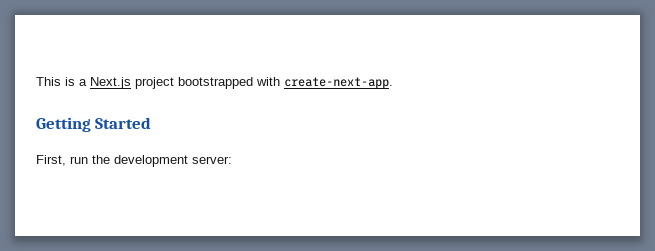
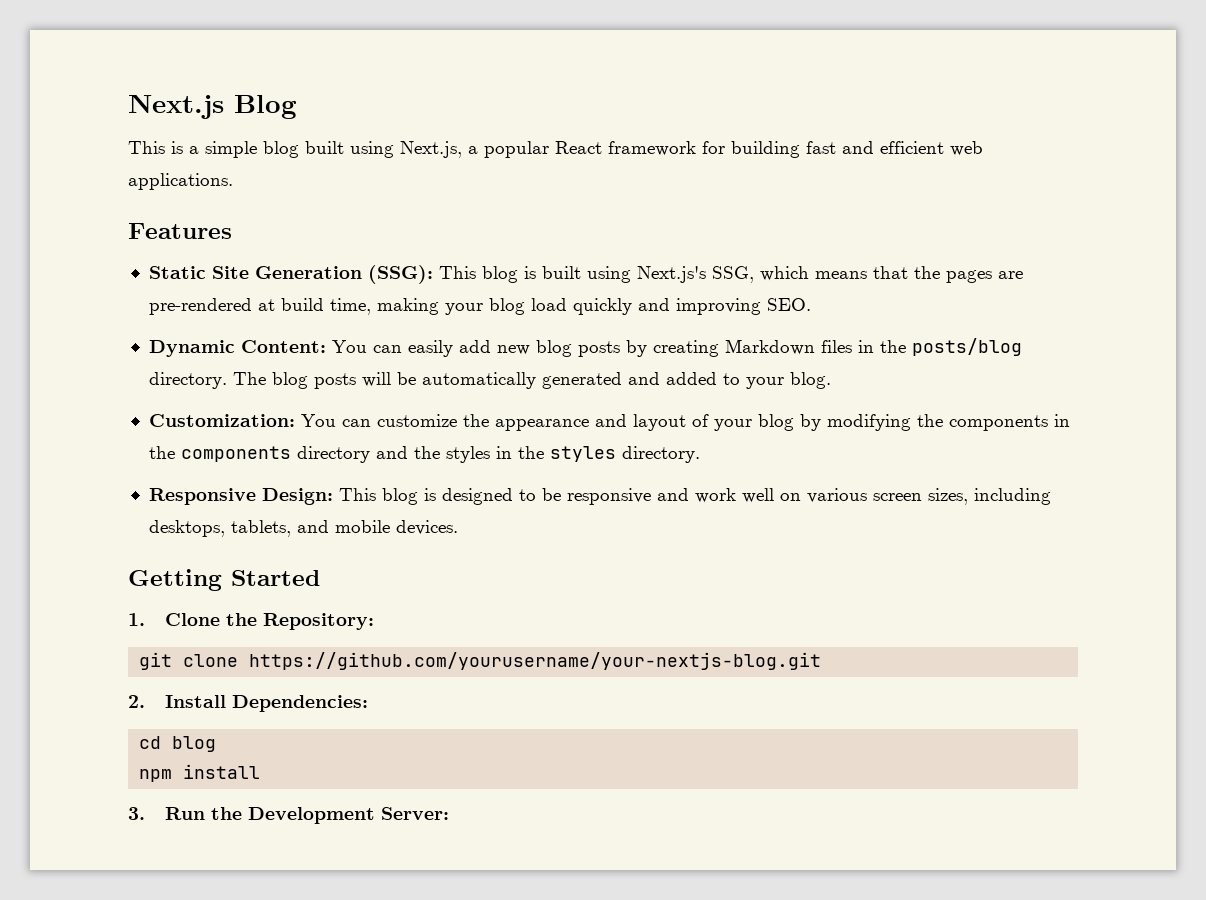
(36, 81) none -> [128,94,297,119] Next.js Blog //
[90,77,393,89] [36,117,152,132] [36,155,232,167] Next.js project bootstrapped with create-next-app. // Getting Started // First, run the development server: -> [205,141,983,158] [128,173,233,190] [128,223,232,239] [148,265,1023,284] [148,298,811,315] [148,338,1022,357] [148,372,831,389] [148,414,1070,431] [148,446,700,463] [148,488,1051,505] [148,520,458,537] [128,569,320,591] [128,613,375,630] [139,652,822,670] [128,695,369,712] [139,736,217,752] [139,764,261,782] [128,807,450,824] simple blog built using Next.js, a popular React framework for building fast and efficient web applications. // Features // Static Site Generation (SSG): This blog is built using Next.js's SSG, which means that the pages are pre-rendered at build time, making your blog load quickly and improving SEO. // Dynamic Content: You can easily add new blog posts by creating Markdown files in the posts/blog directory. The blog posts will be automatically generated and added to your blog. // Customization: You can customize the appearance and layout of your blog by modifying the components in the components directory and the styles in the styles directory. // Responsive Design: This blog is designed to be responsive and work well on various screen sizes, including desktops, tablets, and mobile devices. // Getting Started // 1. Clone the Repository: // git clone https://github.com/yourusername/your-nextjs-blog.git // 2. Install Dependencies: // cd blog // npm install // 3. Run the Development Server:

